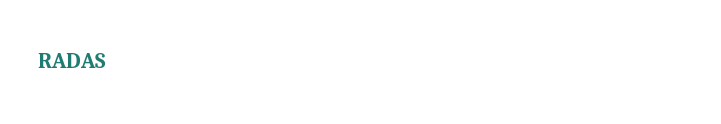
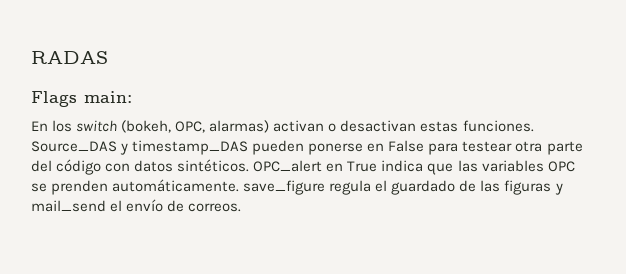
(106, 60) none -> [31,91,132,107] [31,120,534,133] [31,140,583,155] [31,159,575,175] [31,179,563,195] [31,199,242,212] // Flags main: // En los switch (bokeh, OPC, alarmas) activan o desactivan estas funciones. Source_DAS y timestamp_DAS pueden ponerse en False para testear otra parte del código con datos sintéticos. OPC_alert en True indica que las variables OPC se prenden automáticamente. save_figure regula el guardado de las figuras y mail_send el envío de correos.

